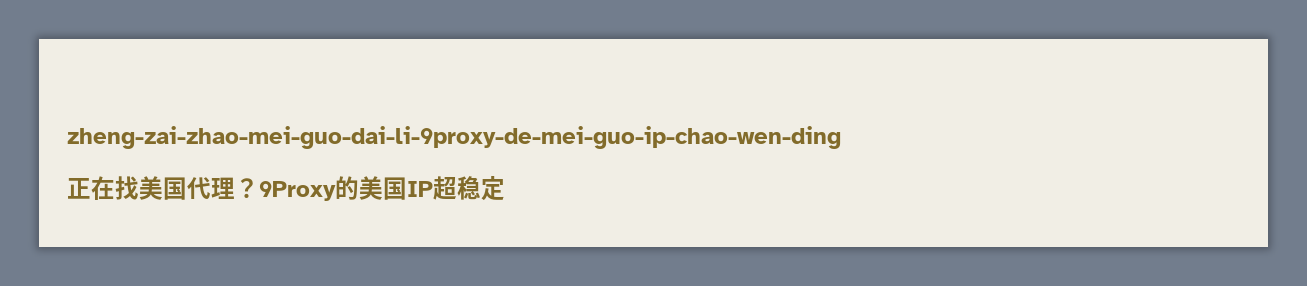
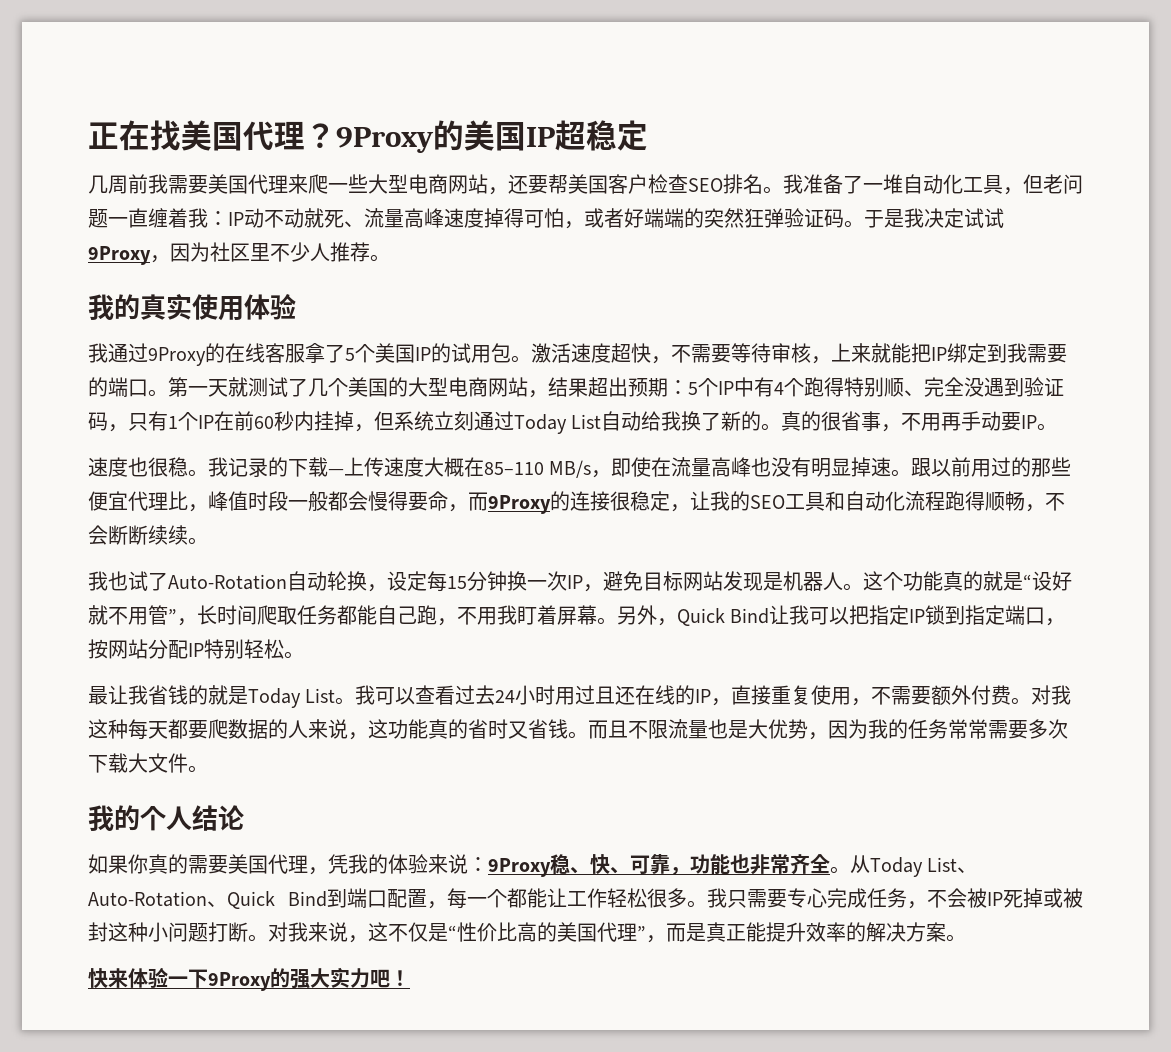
[67,126,841,149] zheng-zai-zhao-mei-guo-dai-li-9proxy-de-mei-guo-ip-chao-wen-ding // -> (88, 135) none
(505, 188) none -> [88,174,1083,195] [88,208,1004,229] [88,242,390,265] [88,294,296,321] [88,343,1067,366] [88,377,1064,398] [88,411,1058,434] [88,457,1072,478] [88,491,1065,514] [88,525,208,545] [88,571,1072,592] [88,605,1066,626] [88,639,304,659] [88,685,1072,708] [88,719,1068,740] [88,753,208,773] [88,805,244,831] [88,854,978,877] [88,888,1083,909] [88,922,966,943] [88,967,410,991] // 几周前我需要美国代理来爬一些大型电商网站，还要帮美国客户检查SEO排名。我准备了一堆自动化工具，但老问题一直缠着我：IP动不动就死、流量高峰速度掉得可怕，或者好端端的突然狂弹验证码。于是我决定试试9Proxy，因为社区里不少人推荐。 // 我的真实使用体验 // 我通过9Proxy的在线客服拿了5个美国IP的试用包。激活速度超快，不需要等待审核，上来就能把IP绑定到我需要的端口。第一天就测试了几个美国的大型电商网站，结果超出预期：5个IP中有4个跑得特别顺、完全没遇到验证码，只有1个IP在前60秒内挂掉，但系统立刻通过Today List自动给我换了新的。真的很省事，不用再手动要IP。 // 速度也很稳。我记录的下载—上传速度大概在85–110 MB/s，即使在流量高峰也没有明显掉速。跟以前用过的那些便宜代理比，峰值时段一般都会慢得要命，而9Proxy的连接很稳定，让我的SEO工具和自动化流程跑得顺畅，不会断断续续。 // 我也试了Auto-Rotation自动轮换，设定每15分钟换一次IP，避免目标网站发现是机器人。这个功能真的就是“设好就不用管”，长时间爬取任务都能自己跑，不用我盯着屏幕。另外，Quick Bind让我可以把指定IP锁到指定端口，按网站分配IP特别轻松。 // 最让我省钱的就是Today List。我可以查看过去24小时用过且还在线的IP，直接重复使用，不需要额外付费。对我这种每天都要爬数据的人来说，这功能真的省时又省钱。而且不限流量也是大优势，因为我的任务常常需要多次下载大文件。 // 我的个人结论 // 如果你真的需要美国代理，凭我的体验来说：9Proxy稳、快、可靠，功能也非常齐全。从Today List、Auto-Rotation、Quick Bind到端口配置，每一个都能让工作轻松很多。我只需要专心完成任务，不会被IP死掉或被封这种小问题打断。对我来说，这不仅是“性价比高的美国代理”，而是真正能提升效率的解决方案。 // 快来体验一下9Proxy的强大实力吧！

